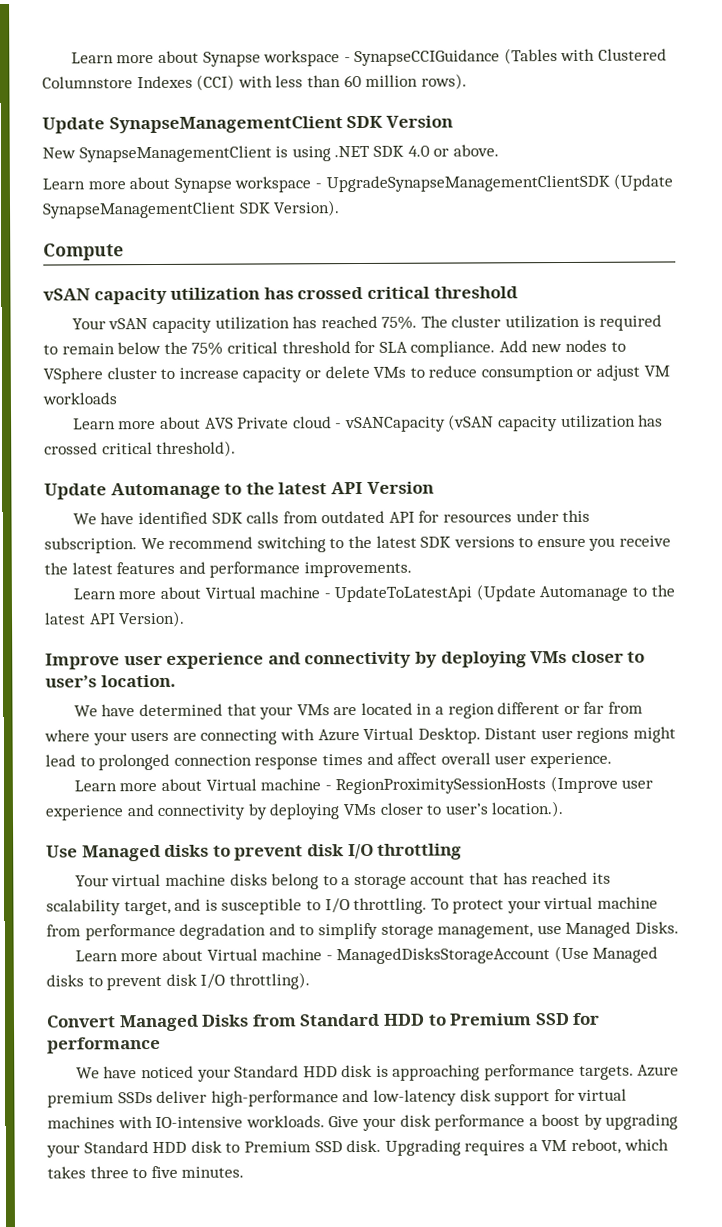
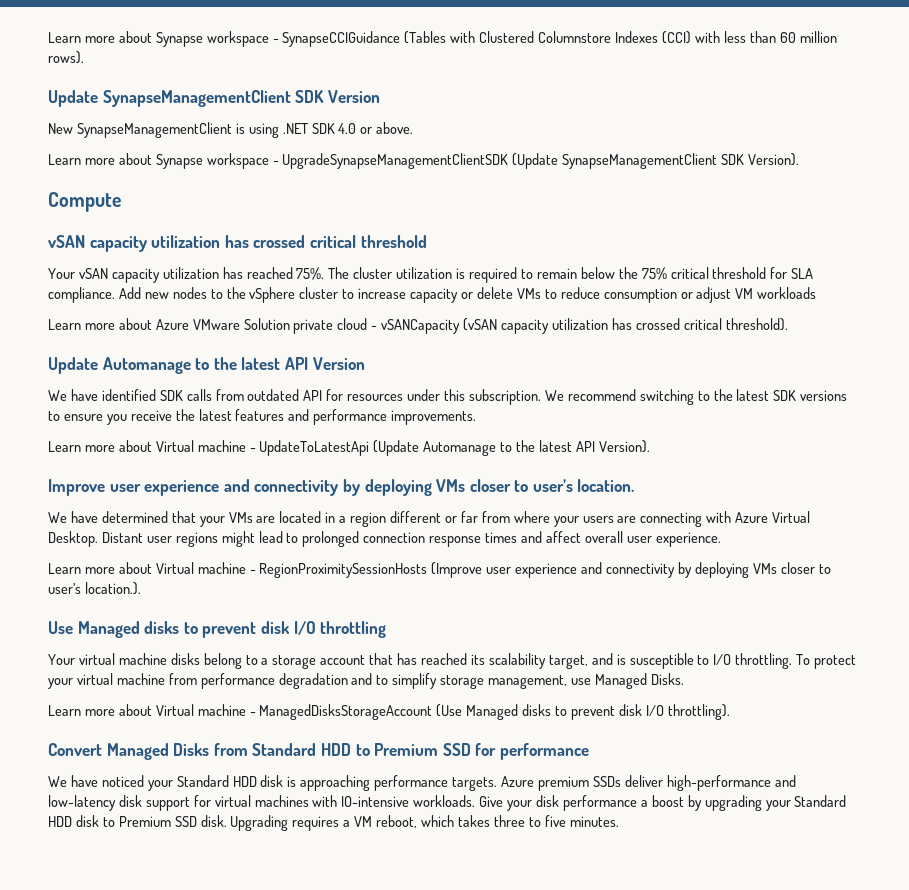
[43,367,103,384] VSphere -> [226,287,296,303] the vSphere
[204,417,290,429] AVS Private -> [155,318,334,334] Azure VMware Solution private

